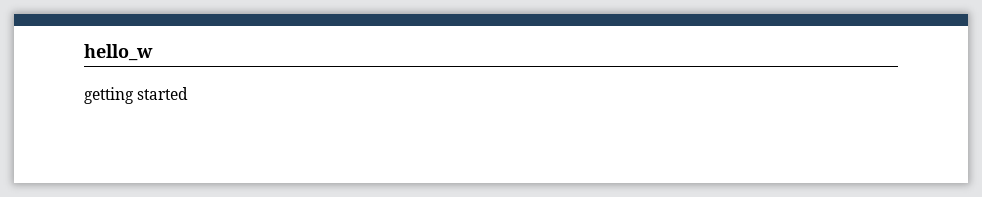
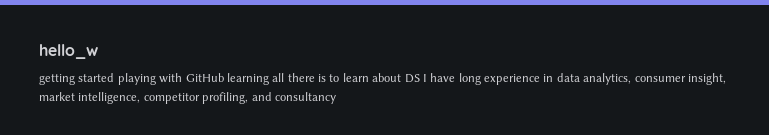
(189, 93) none -> [117,73,726,85] [39,92,336,104] playing with GitHub learning all there is to learn about DS I have long experience in data analytics, consumer insight, market intelligence, competitor profiling, and consultancy

